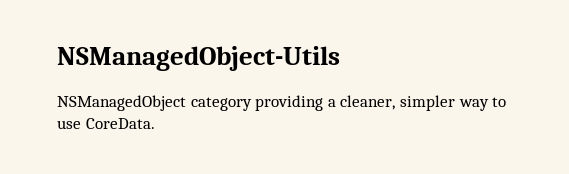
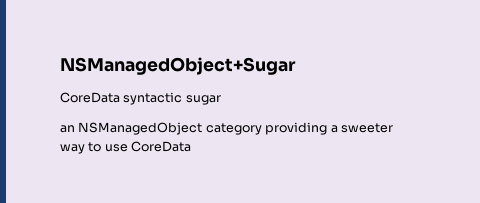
[57,46,340,71] NSManagedObject-Utils // -> [60,57,296,75] [60,92,221,105] [60,125,75,133] NSManagedObject+Sugar // CoreData syntactic sugar // an
[340,95,455,111] cleaner, simpler -> [340,123,393,133] sweeter
[85,118,155,129] CoreData. -> [131,141,192,152] CoreData

